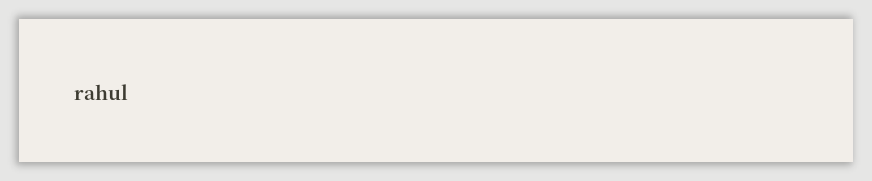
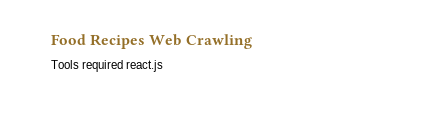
[74,84,128,100] rahul -> [51,34,252,49] [51,60,164,72] Food Recipes Web Crawling // Tools required react.js

